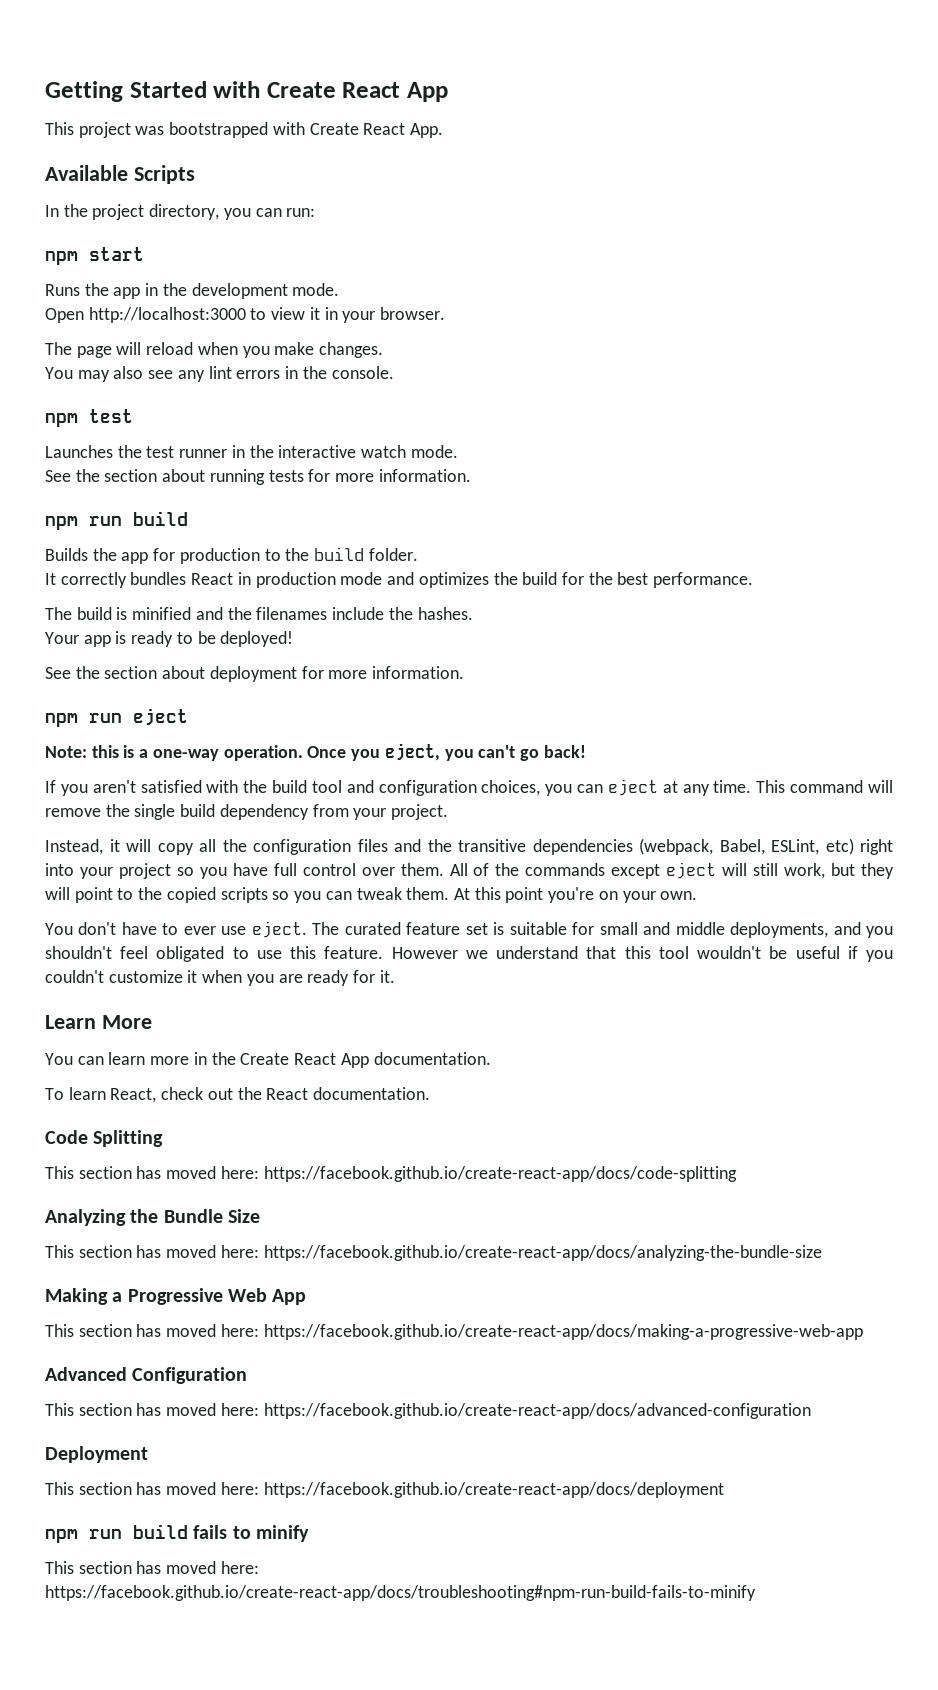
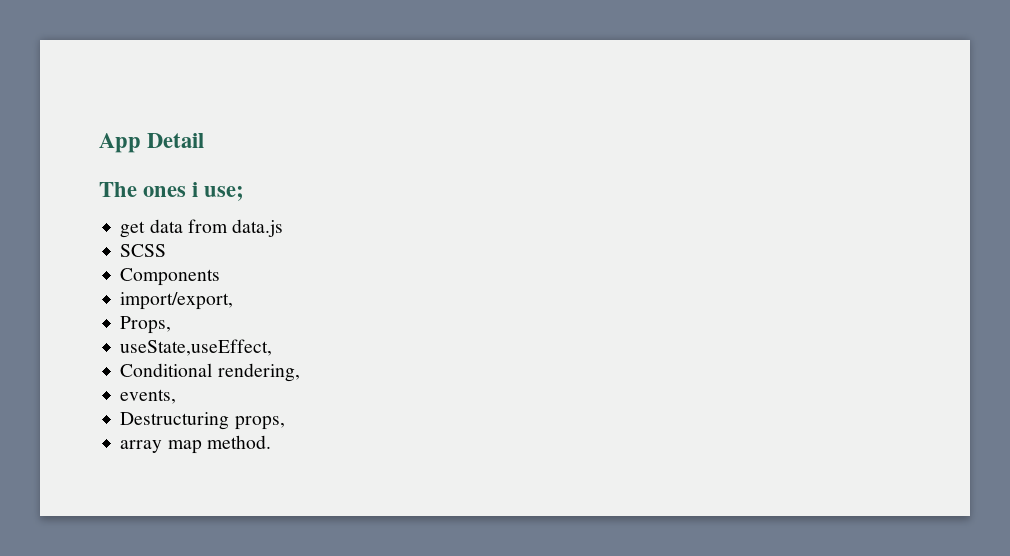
[45,81,449,102] [45,122,444,138] [45,165,195,184] [45,204,316,220] [45,247,144,265] [45,283,340,299] [45,307,446,323] [45,342,384,358] [45,366,394,382] [45,409,133,427] [45,445,458,458] [45,469,471,485] [45,511,188,530] [45,547,418,564] [45,572,754,588] [45,607,473,620] [45,631,294,647] [45,666,465,682] [45,708,188,727] [45,743,586,761] [45,779,894,796] [45,804,449,820] [45,838,893,855] [45,862,895,879] [45,887,698,903] [45,921,894,938] [45,946,894,962] [45,970,395,986] [45,1015,152,1029] [45,1052,491,1068] [45,1087,431,1103] [45,1130,164,1147] [45,1166,737,1182] [45,1209,260,1226] [45,1245,822,1261] [45,1288,307,1305] [45,1324,863,1340] [45,1367,248,1384] [45,1403,811,1419] [45,1446,148,1463] [45,1482,724,1498] [45,1524,309,1543] [45,1561,259,1574] [45,1585,756,1601] Getting Started with Create React App // This project was bootstrapped with Create React App. // Available Scripts // In the project directory, you can run: // npm start // Runs the app in the development mode. // Open http://localhost:3000 to view it in your browser. // The page will reload when you make changes. // You may also see any lint errors in the console. // npm test // Launches the test runner in the interactive watch mode. // See the section about running tests for more information. // npm run build // Builds the app for production to the build folder. // It correctly bundles React in production mode and optimizes the build for the best performance. // The build is minified and the filenames include the hashes. // Your app is ready to be deployed! // See the section about deployment for more information. // npm run eject // Note: this is a one-way operation. Once you eject, you can't go back! // If you aren't satisfied with the build tool and configuration choices, you can eject at any time. This command will remove the single build dependency from your project. // Instead, it will copy all the configuration files and the transitive dependencies (webpack, Babel, ESLint, etc) right into your project so you have full control over them. All of the commands except eject will still work, but they will point to the copied scripts so you can tweak them. At this point you're on your own. // You don't have to ever use eject. The curated feature set is suitable for small and middle deployments, and you shouldn't feel obligated to use this feature. However we understand that this tool wouldn't be useful if you couldn't customize it when you are ready for it. // Learn More // You can learn more in the Create React App documentation. // To learn React, check out the React documentation. // Code Splitting // This section has moved here: https://facebook.github.io/create-react-app/docs/code-splitting // Analyzing the Bundle Size // This section has moved here: https://facebook.github.io/create-react-app/docs/analyzing-the-bundle-size // Making a Progressive Web App // This section has moved here: https://facebook.github.io/create-react-app/docs/making-a-progressive-web-app // Advanced Configuration // This section has moved here: https://facebook.github.io/create-react-app/docs/advanced-configuration // Deployment // This section has moved here: https://facebook.github.io/create-react-app/docs/deployment // npm run build fails to minify // This section has moved here: https://facebook.github.io/create-react-app/docs/troubleshooting#npm-run-build-fails-to-minify -> [99,133,205,153] [99,182,245,201] [120,219,284,238] [120,244,167,257] [120,268,221,286] [120,292,234,310] [120,316,172,334] [120,339,273,356] [120,363,300,382] [120,389,177,404] [120,412,285,430] [120,435,271,454] App Detail // The ones i use; // get data from data.js // SCSS // Components // import/export, // Props, // useState,useEffect, // Conditional rendering, // events, // Destructuring props, // array map method.

